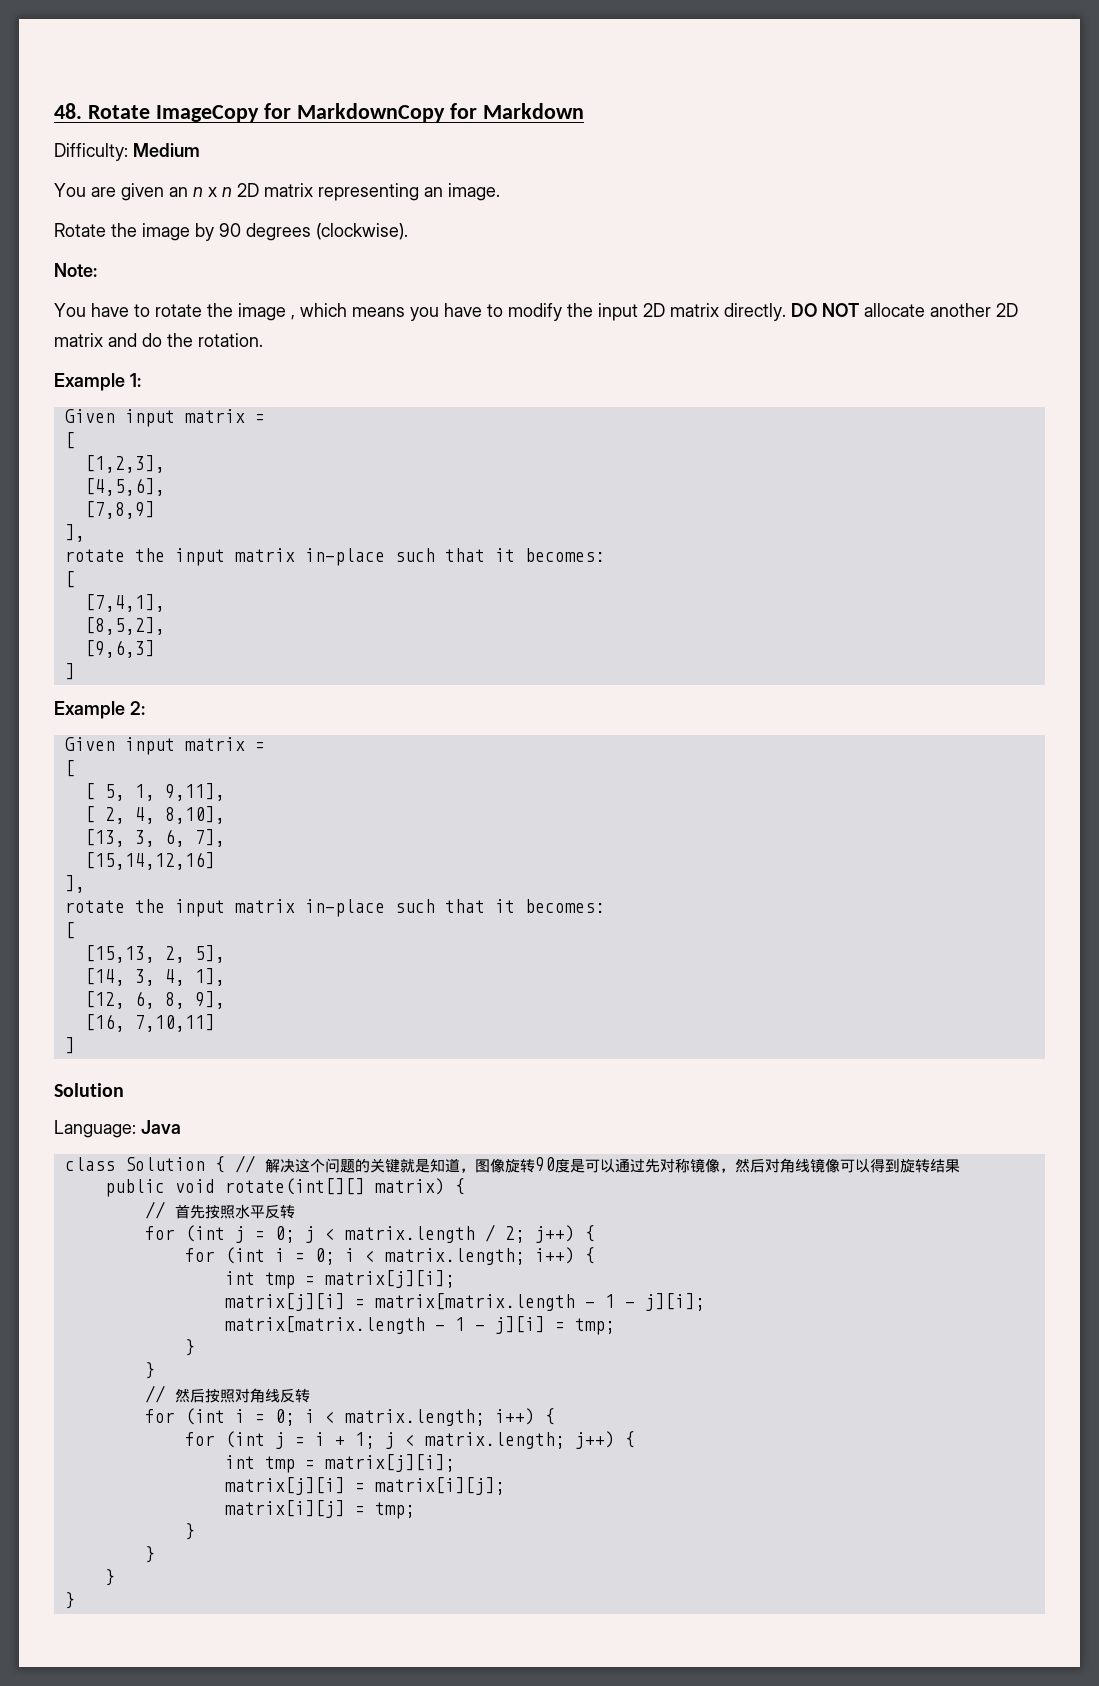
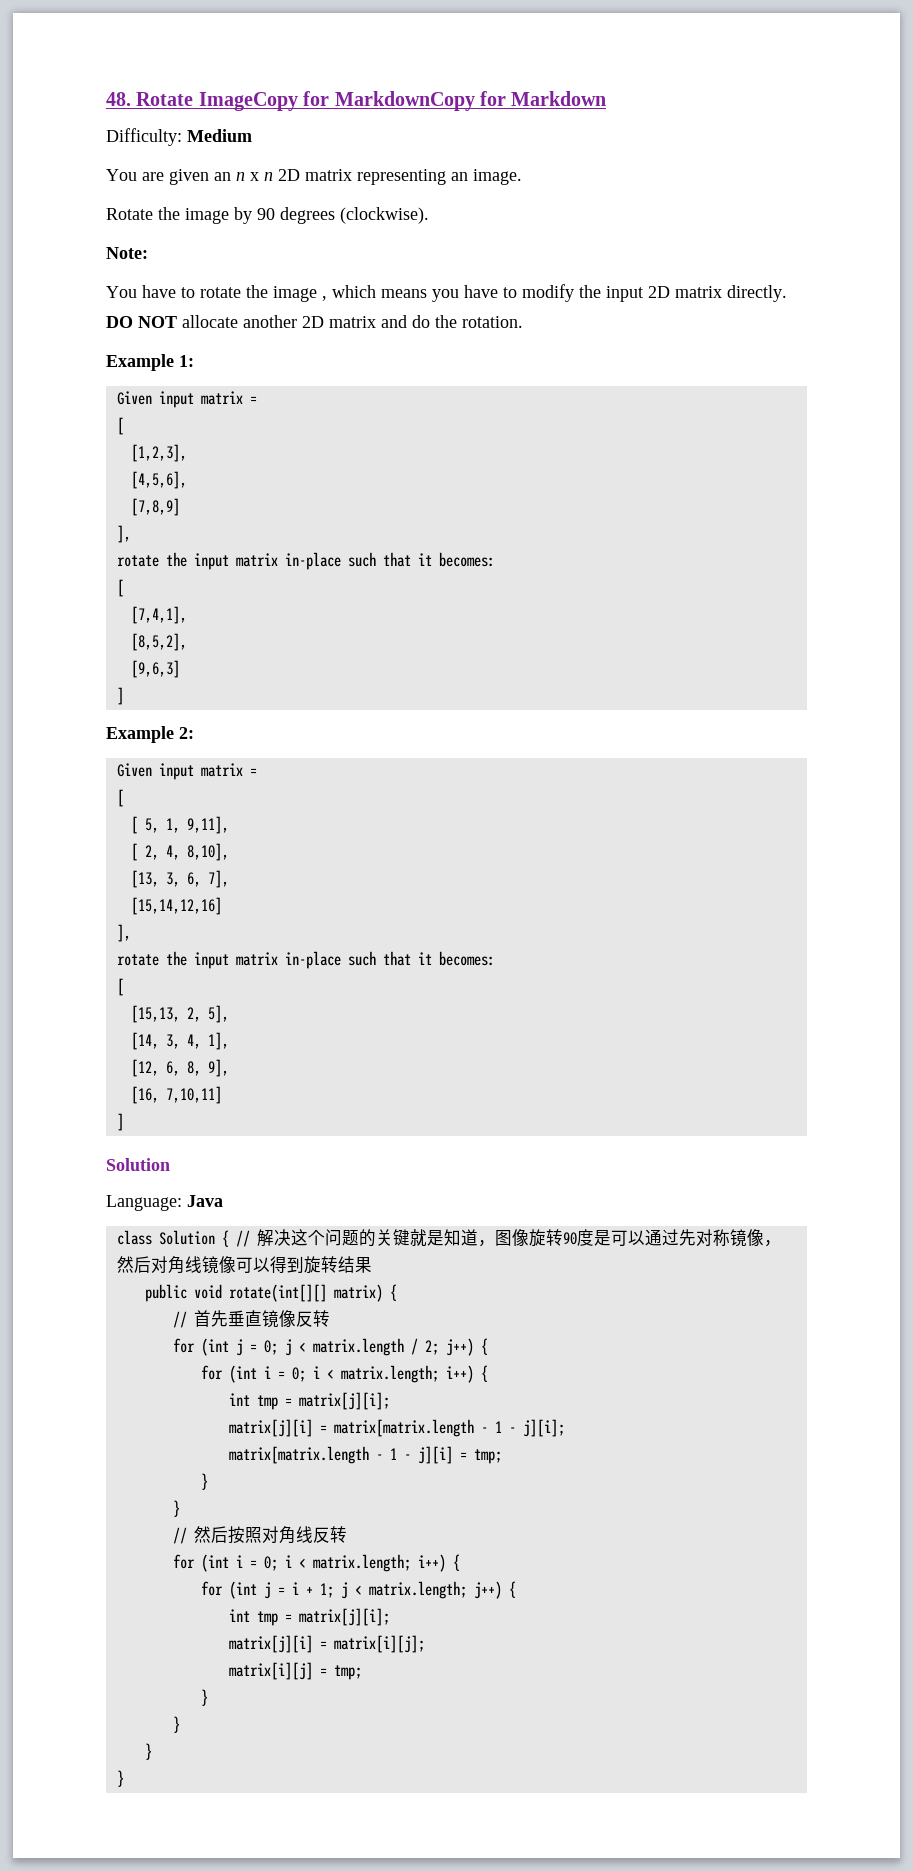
[204,1204,265,1219] 按照水平 -> [227,1310,296,1328] 垂直镜像

